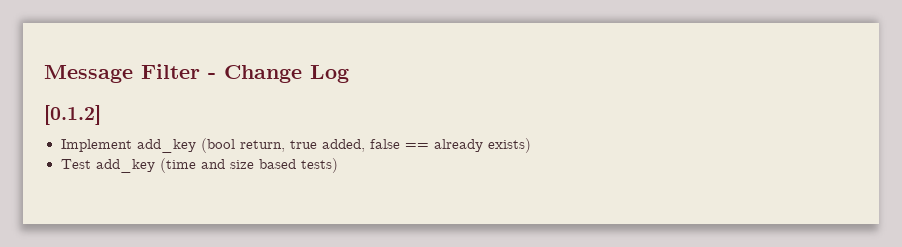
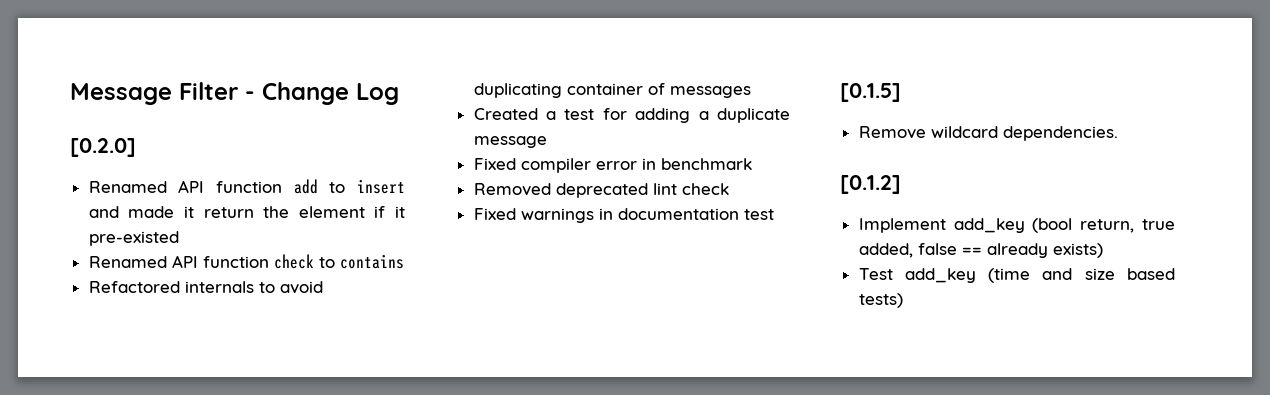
(349, 74) none -> [70,138,136,157] [88,179,406,194] [88,206,405,218] [88,231,179,246] [88,254,404,269] [88,281,323,294] [473,83,751,98] [473,108,790,123] [473,136,547,148] [473,158,752,173] [473,183,729,198] [473,208,774,223] [840,83,901,102] [858,126,1118,141] // [0.2.0] // Renamed API function add to insert and made it return the element if it pre-existed // Renamed API function check to contains // Refactored internals to avoid duplicating container of messages // Created a test for adding a duplicate message // Fixed compiler error in benchmark // Removed deprecated lint check // Fixed warnings in documentation test // [0.1.5] // Remove wildcard dependencies.

